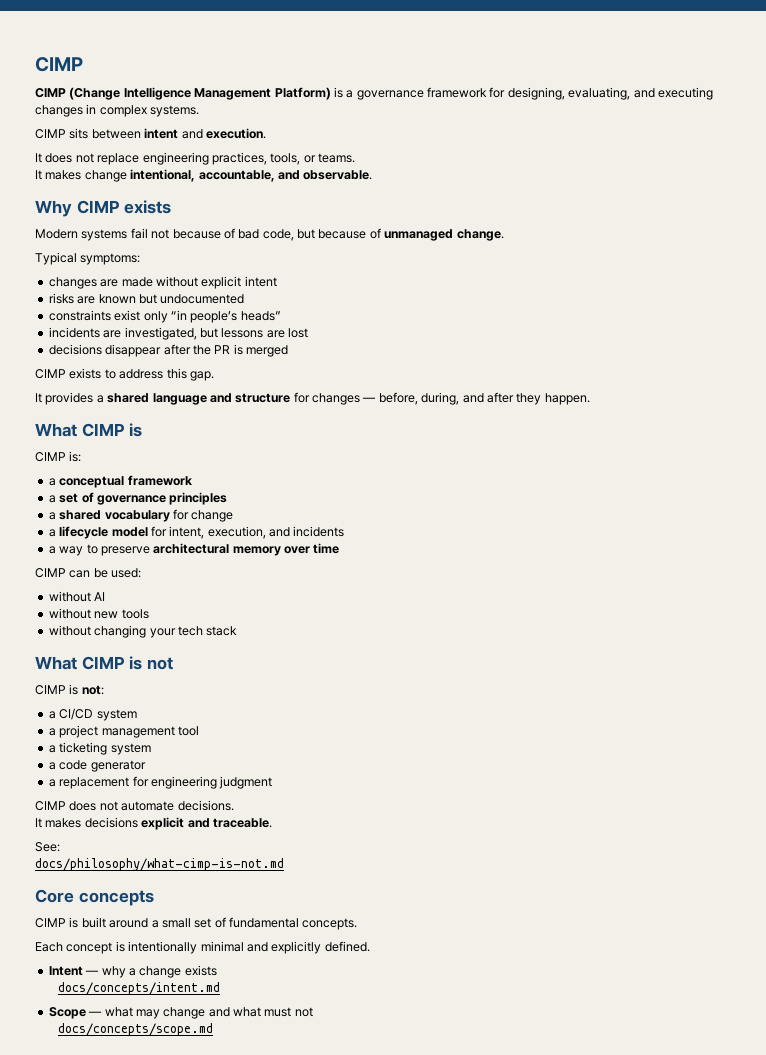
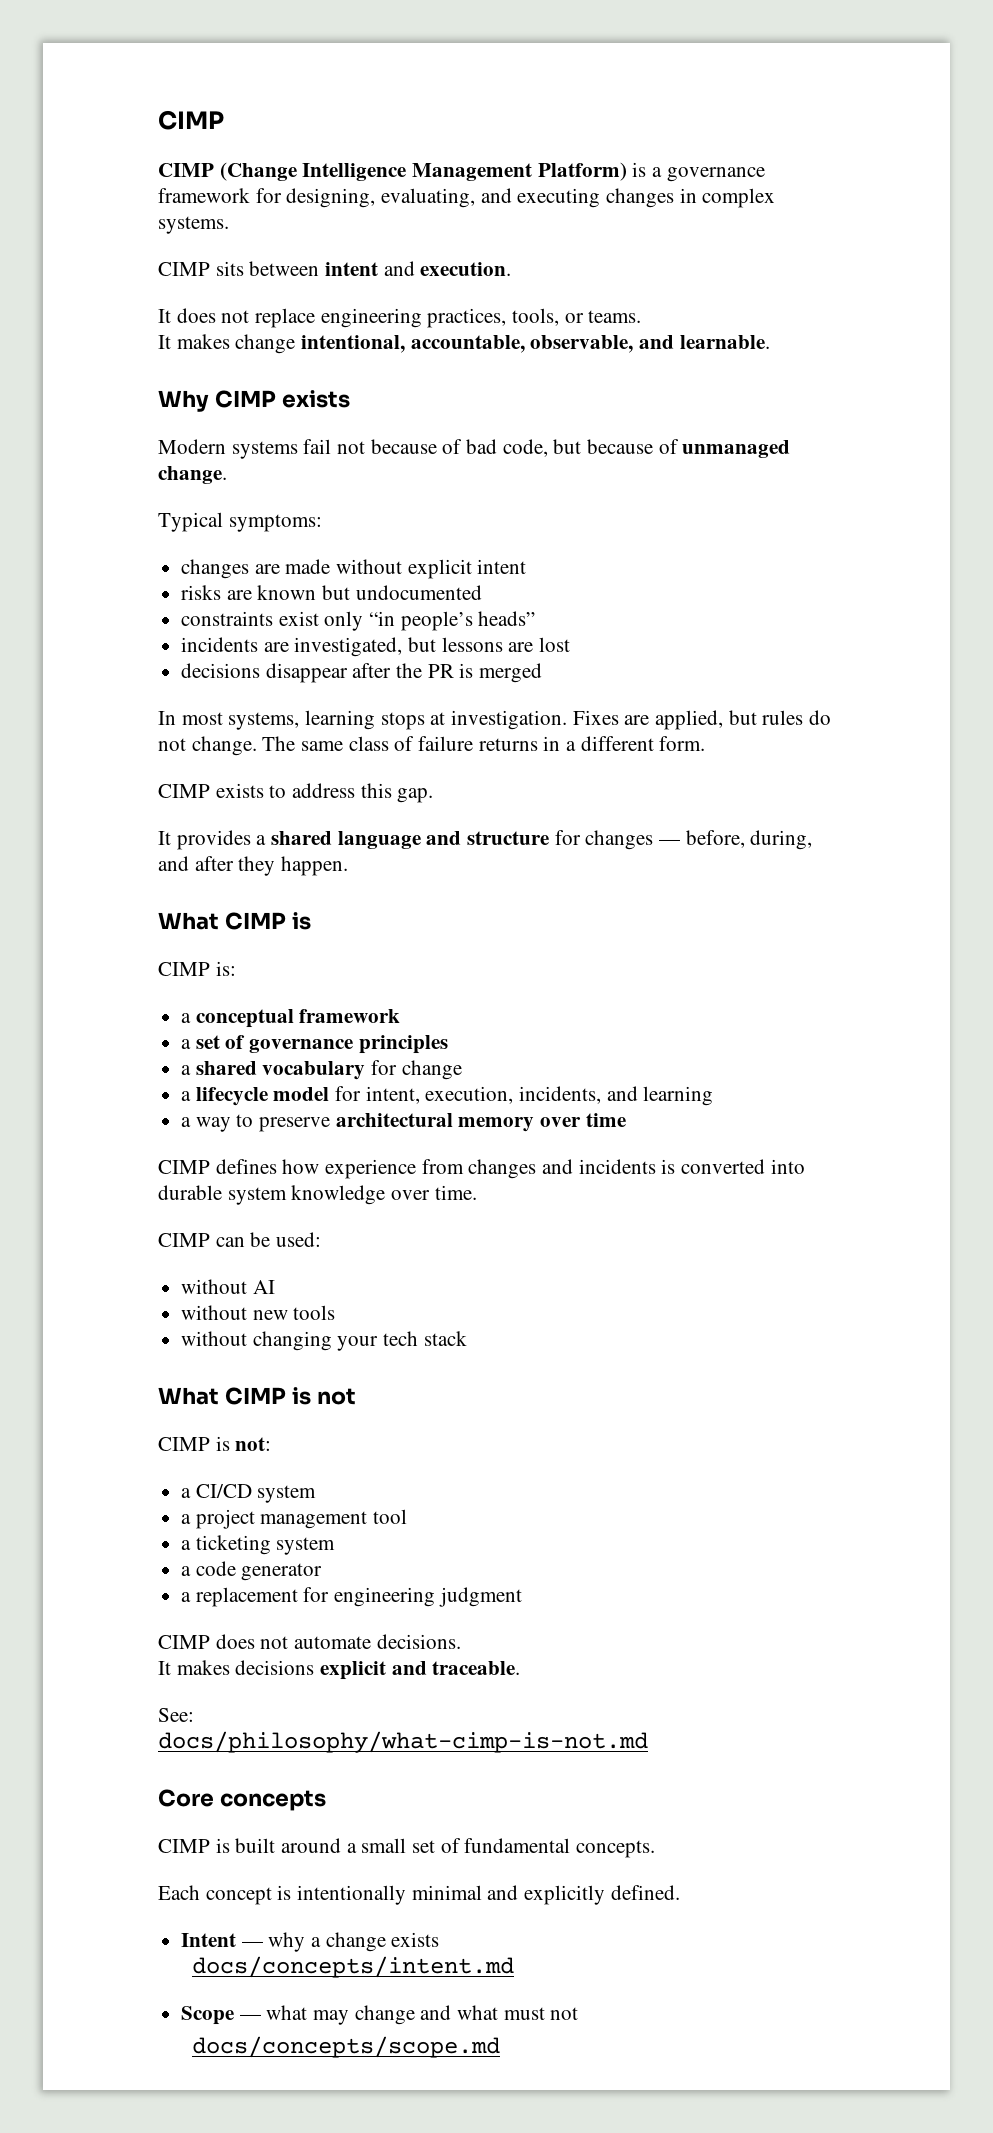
[277,170,373,180] and observable. -> [530,335,770,353] observable, and learnable.
(288, 351) none -> [158,710,832,730] [158,736,706,756] // In most systems, learning stops at investigation. Fixes are applied, but rules do not change. The same class of failure returns in a different form.
[269,526,345,537] and incidents -> [519,1086,714,1106] incidents, and learning
(340, 548) none -> [158,1159,805,1179] [158,1185,477,1205] // CIMP defines how experience from changes and incidents is converted into durable system knowledge over time.

